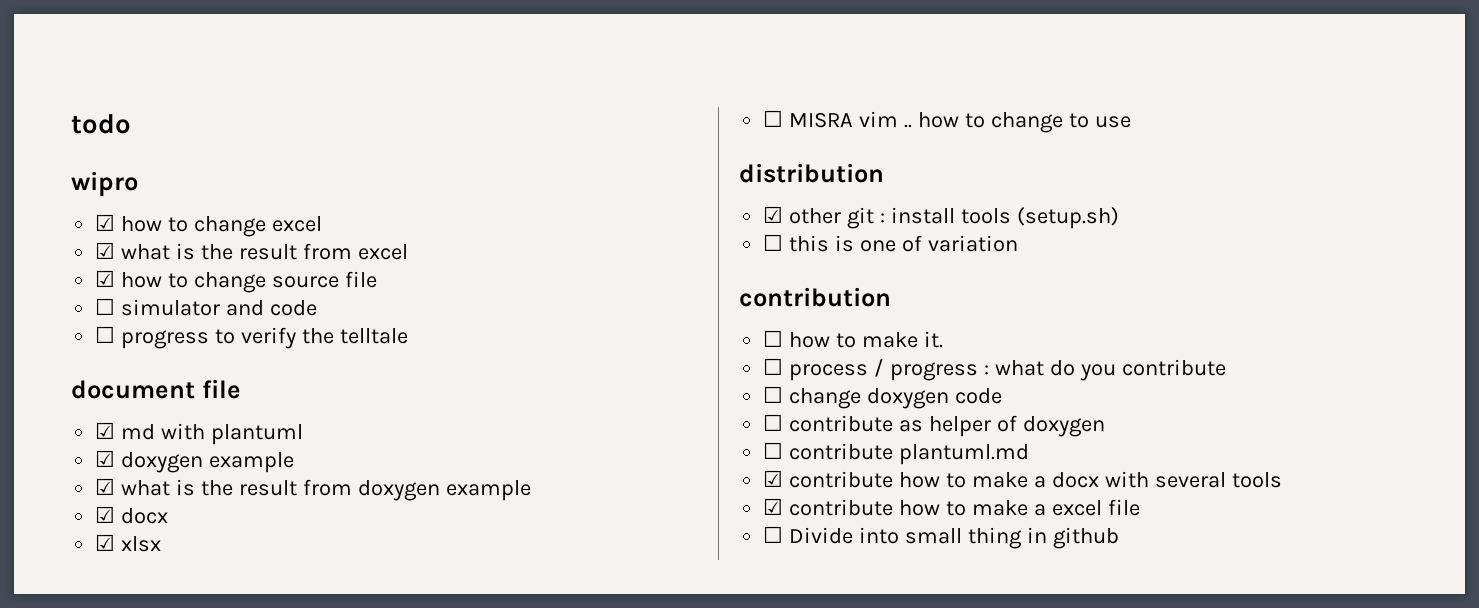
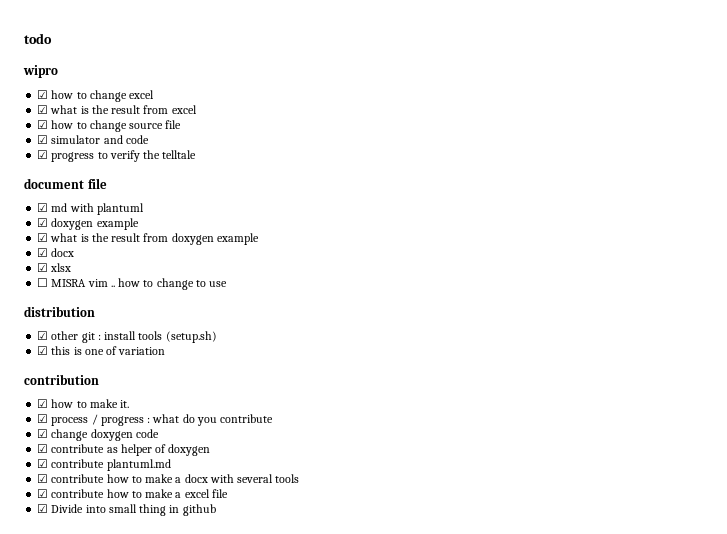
[95,298,116,315] ☐ -> [37,135,49,144] ☑
[95,326,116,343] ☐ -> [37,150,49,159] ☑
[763,234,784,251] ☐ -> [37,346,49,355] ☑
[763,330,784,347] ☐ -> [37,399,49,408] ☑
[763,358,784,375] ☐ -> [37,414,49,423] ☑
[763,386,784,403] ☐ -> [37,429,49,438] ☑
[763,414,784,431] ☐ -> [37,444,49,453] ☑
[763,442,784,459] ☐ -> [37,459,49,468] ☑
[763,526,784,543] ☐ -> [37,504,49,513] ☑

